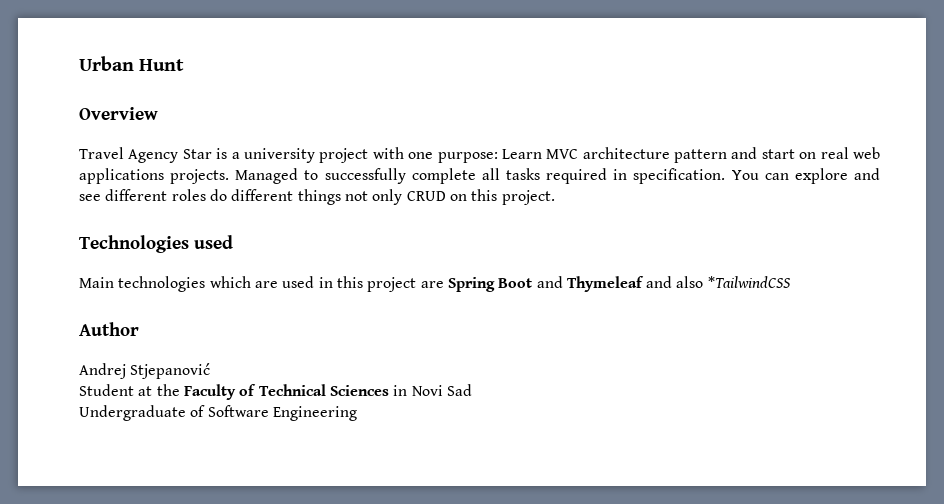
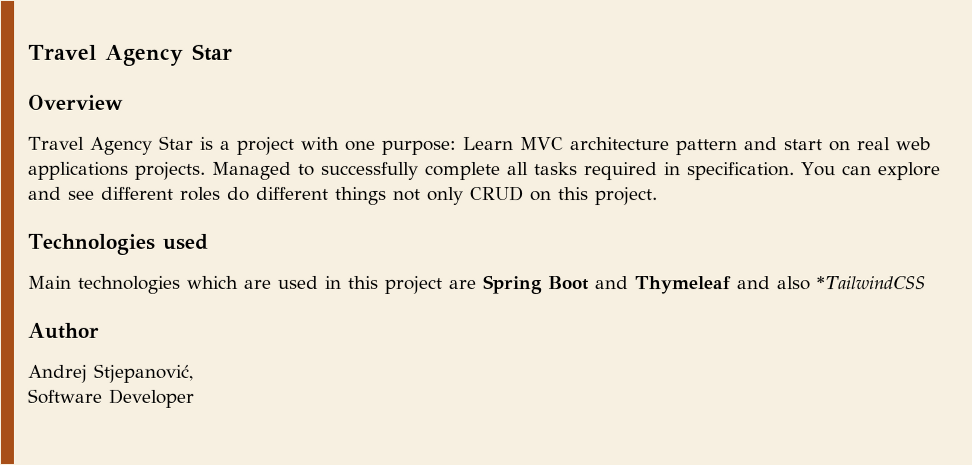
[79,56,185,71] Urban Hunt -> [28,43,233,66] Travel Agency Star
[243,148,315,163] university -> (231, 145) none
[130,363,211,379] [79,384,472,400] [79,405,357,421] Stjepanović // Student at the Faculty of Technical Sciences in Novi Sad // Undergraduate of Software Engineering -> [93,363,193,383] [27,388,194,408] Stjepanović, // Software Developer

